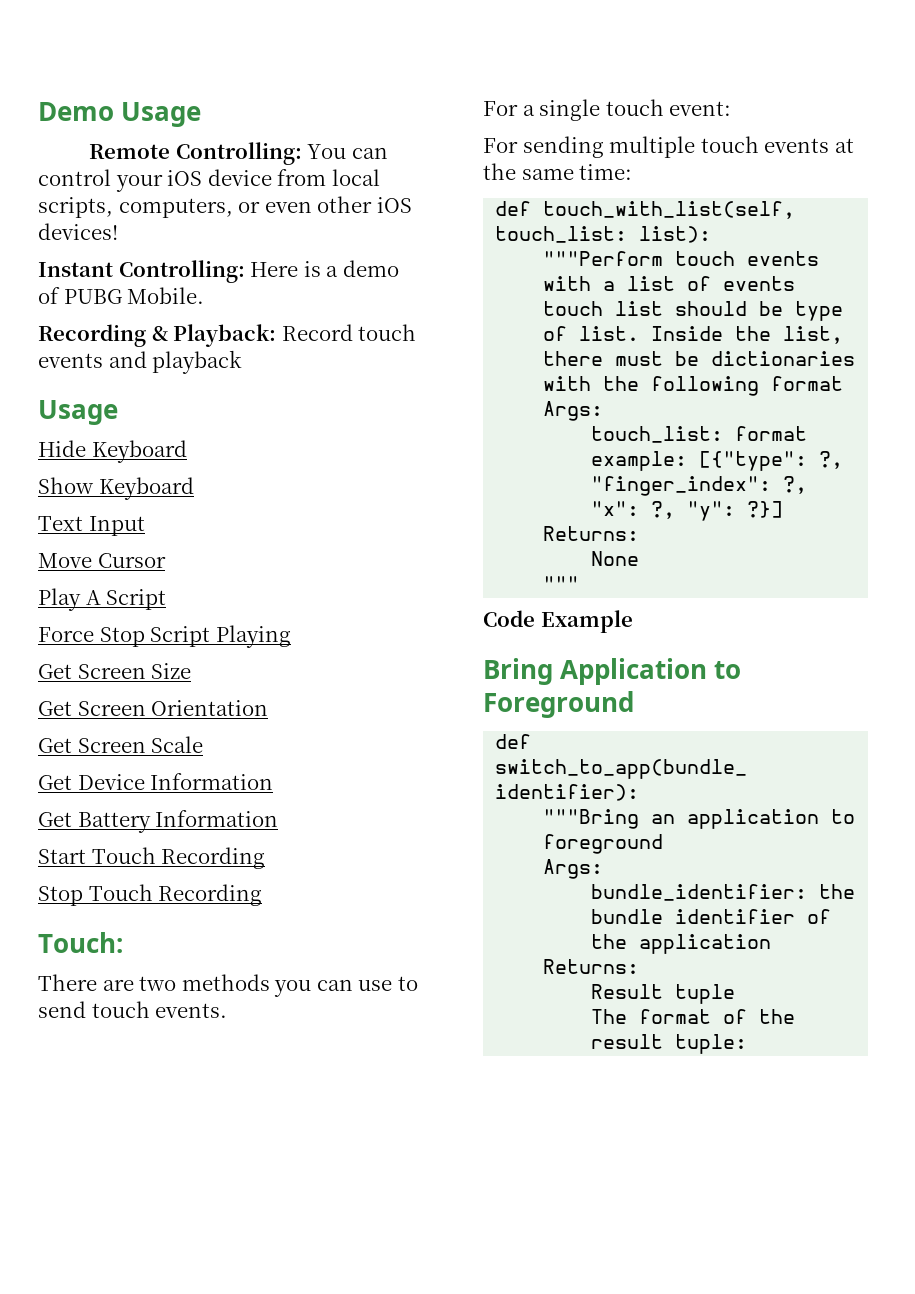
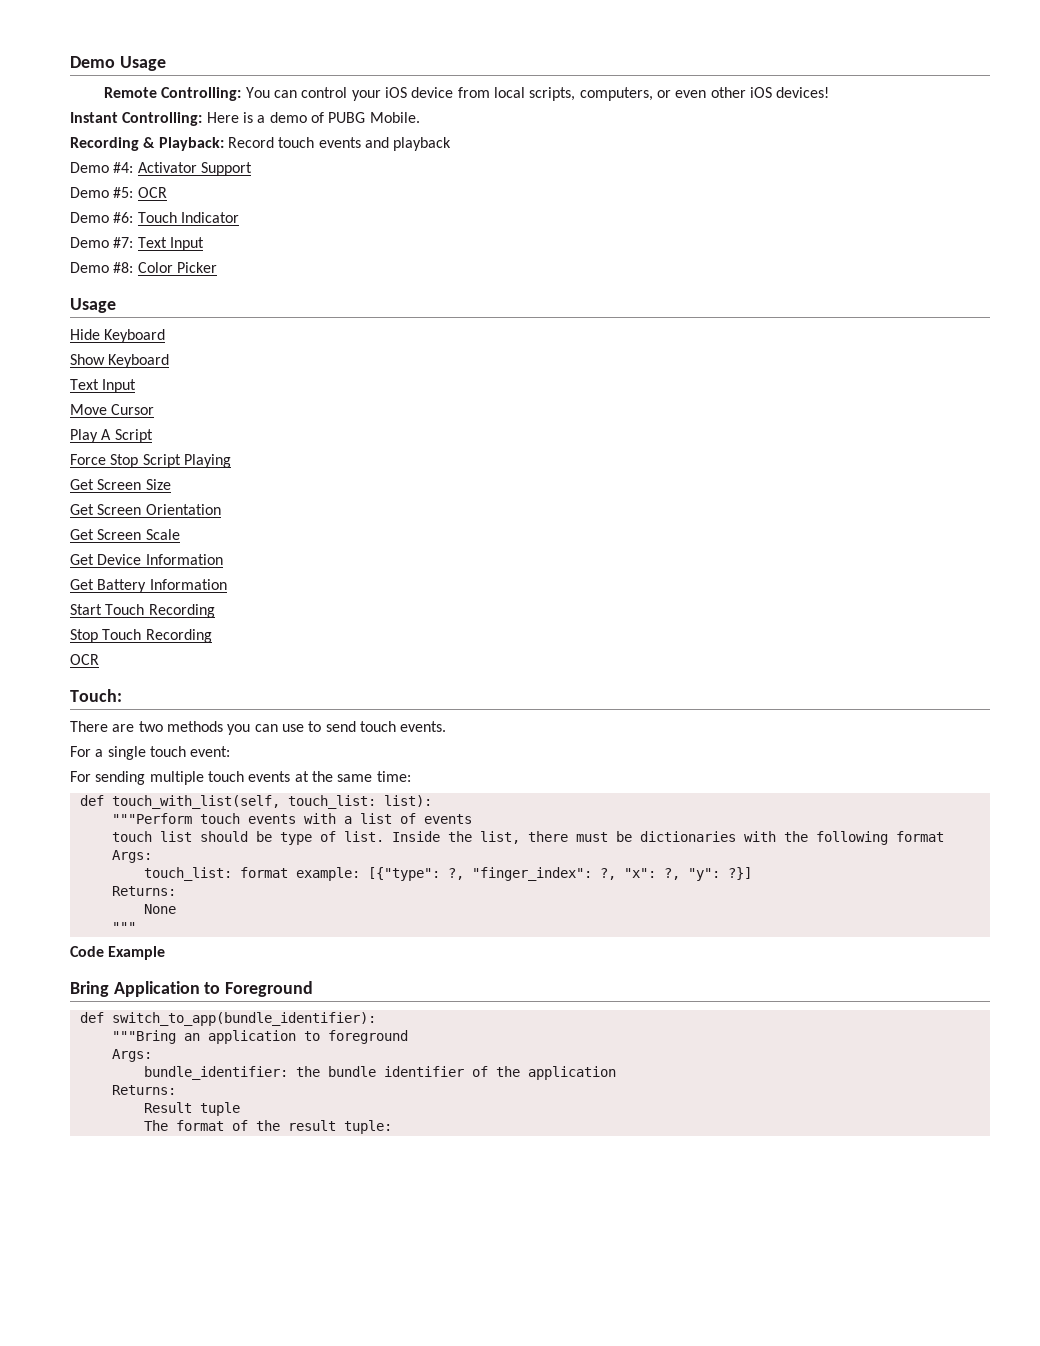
(243, 362) none -> [70,162,252,176] [70,187,167,198] [70,212,239,223] [70,237,204,251] [70,262,217,273] // Demo #4: Activator Support // Demo #5: OCR // Demo #6: Touch Indicator // Demo #7: Text Input // Demo #8: Color Picker
(263, 895) none -> [70,654,99,665] // OCR

